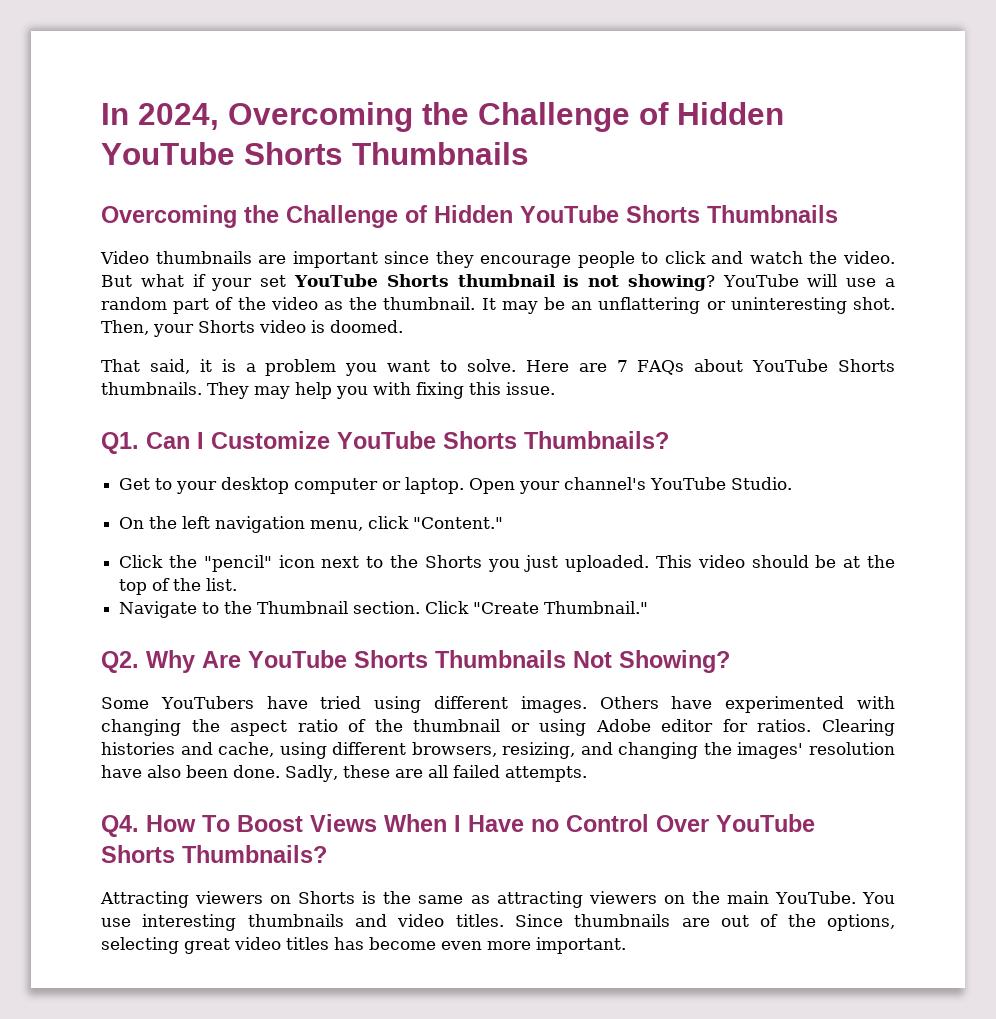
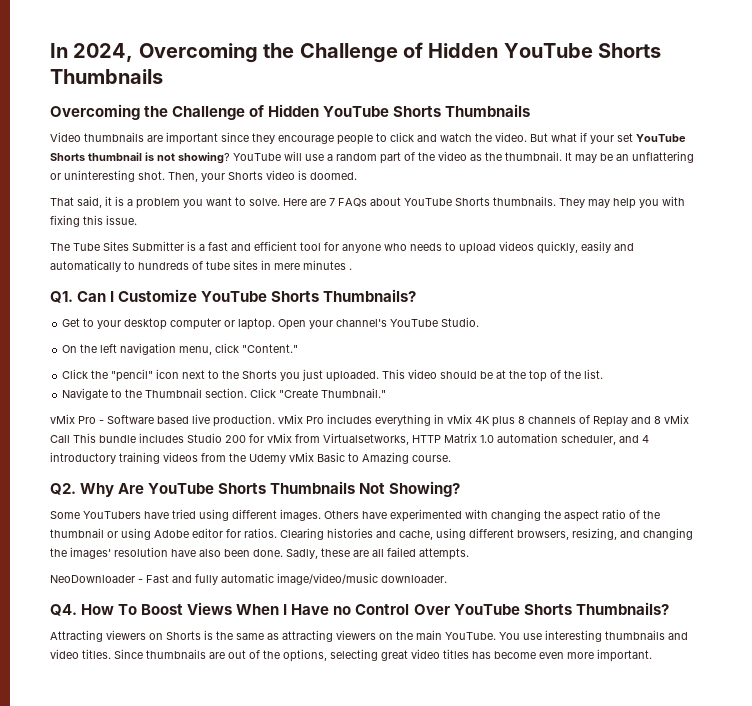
(555, 388) none -> [50,241,634,254] [50,260,352,272] // The Tube Sites Submitter is a fast and efficient tool for anyone who needs to upload videos quickly, easily and automatically to hundreds of tube sites in mere minutes .
(649, 607) none -> [50,414,689,427] [50,433,649,445] [50,452,451,464] // vMix Pro - Software based live production. vMix Pro includes everything in vMix 4K plus 8 channels of Replay and 8 vMix Call This bundle includes Studio 200 for vMix from Virtualsetworks, HTTP Matrix 1.0 automation scheduler, and 4 introductory training videos from the Udemy vMix Basic to Amazing course.
(587, 774) none -> [50,573,447,585] // NeoDownloader - Fast and fully automatic image/video/music downloader.

